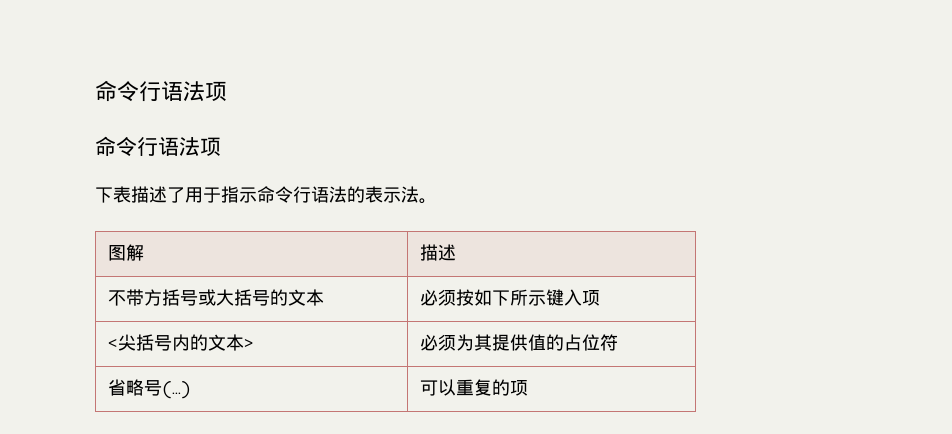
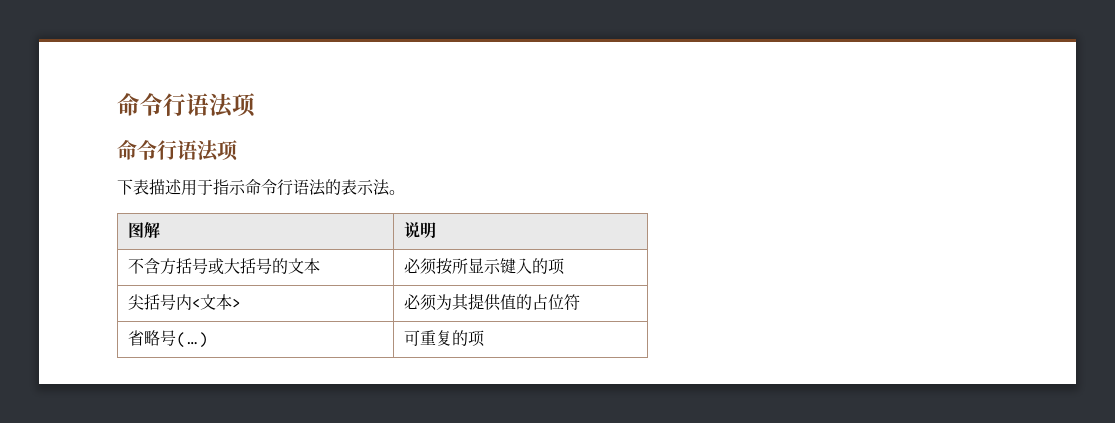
[167,187,185,203] 了 -> (182, 187) none
[420,244,457,261] 描述 -> [403,222,436,238] 说明
[126,289,145,306] 带 -> [143,258,160,274] 含
[474,289,601,306] [108,338,119,349] 如下所示键入项 // < -> [451,258,565,275] 所显示键入的项 //
[190,334,209,351] 的 -> [191,298,200,308] <
[438,379,457,396] 以 -> (420, 338) none

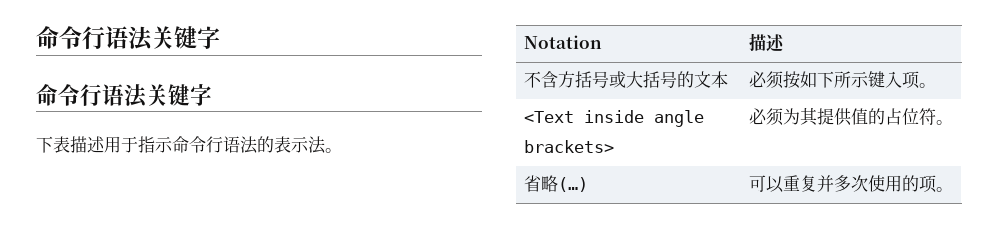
[117,93,256,118] [117,140,238,162] 命令行语法项 // 命令行语法项 -> [36,26,220,51] [36,84,212,108] 命令行语法关键字 // 命令行语法关键字
[127,222,160,238] [403,222,436,238] 图解 | 说明 -> [524,35,603,49] [749,33,786,52] Notation | 描述
[451,258,565,275] [127,294,240,310] 所显示键入的项 // 尖括号内<文本> -> [800,71,937,89] [524,110,705,127] [524,140,615,153] 如下所示键入项。 // <Text inside angle brackets>
(580, 302) none -> [936,120,954,125] 。
[159,330,176,346] 号 -> (559, 183) none
[419,330,485,347] 重复的项 -> [766,175,954,193] 以重复并多次使用的项。

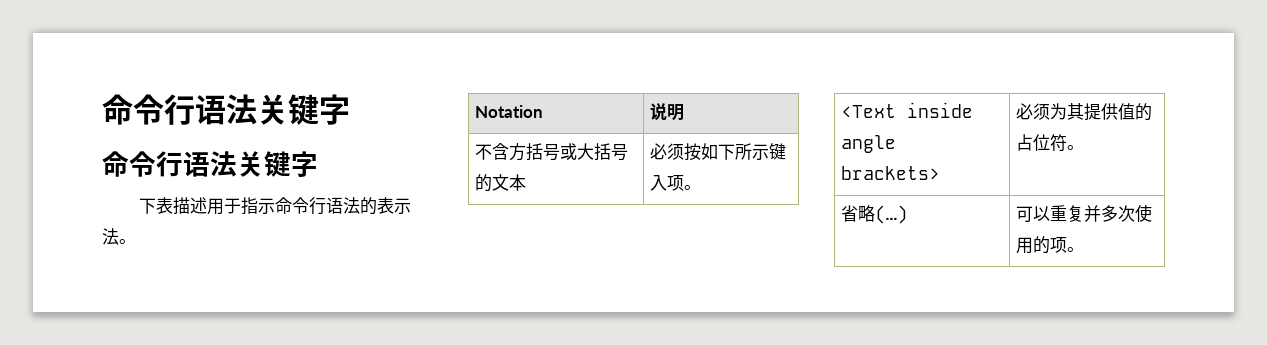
[749,33,786,52] 描述 -> [650,103,685,121] 说明

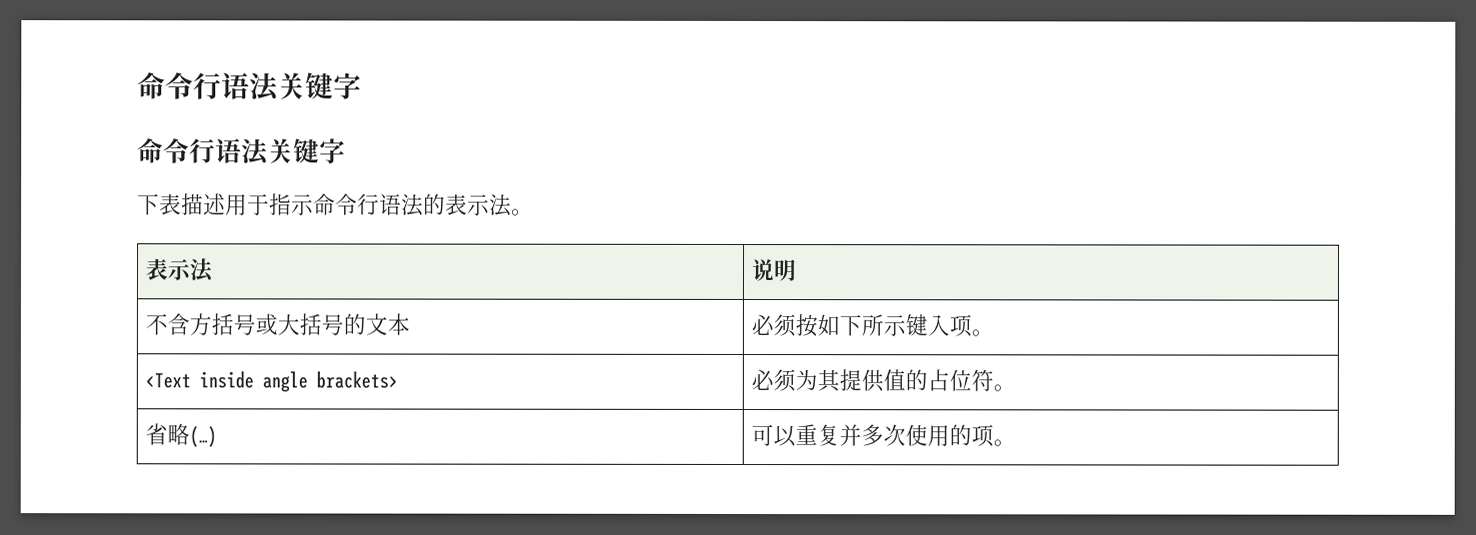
[475,105,544,118] Notation -> [145,258,216,283] 表示法

